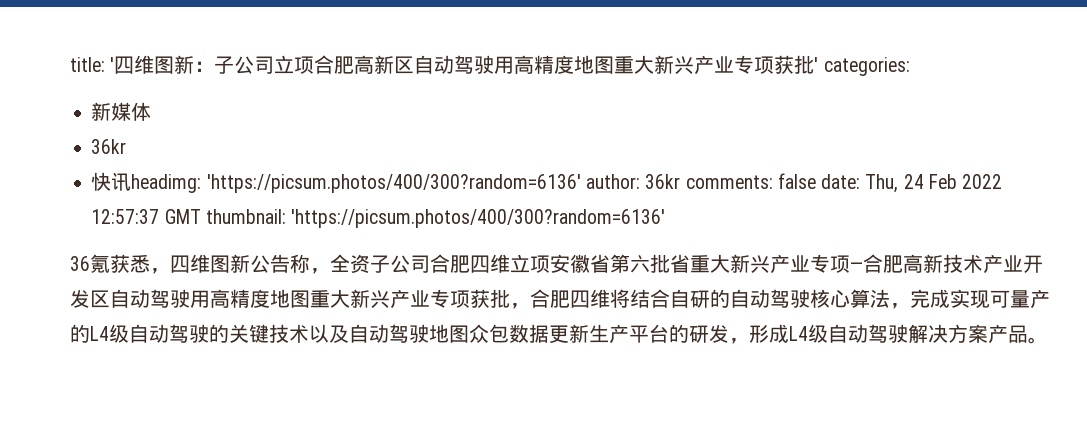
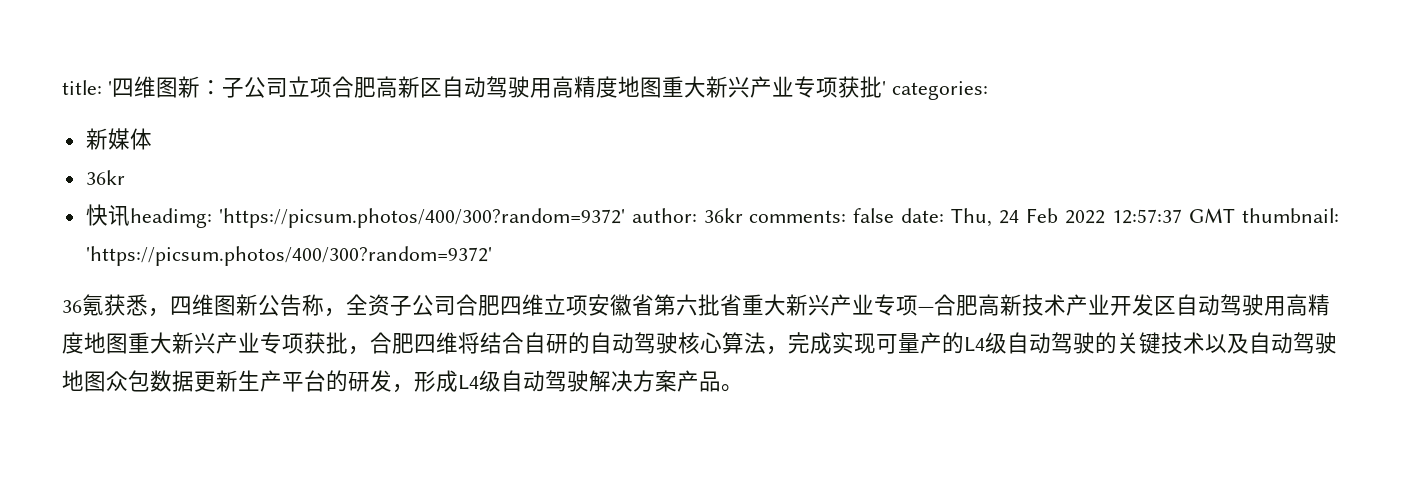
[206,174,581,193] 'https://picsum.photos/400/300?random=6136' -> [218,208,625,228] 'https://picsum.photos/400/300?random=9372'
[291,209,666,228] 'https://picsum.photos/400/300?random=6136' -> [85,246,492,266] 'https://picsum.photos/400/300?random=9372'

